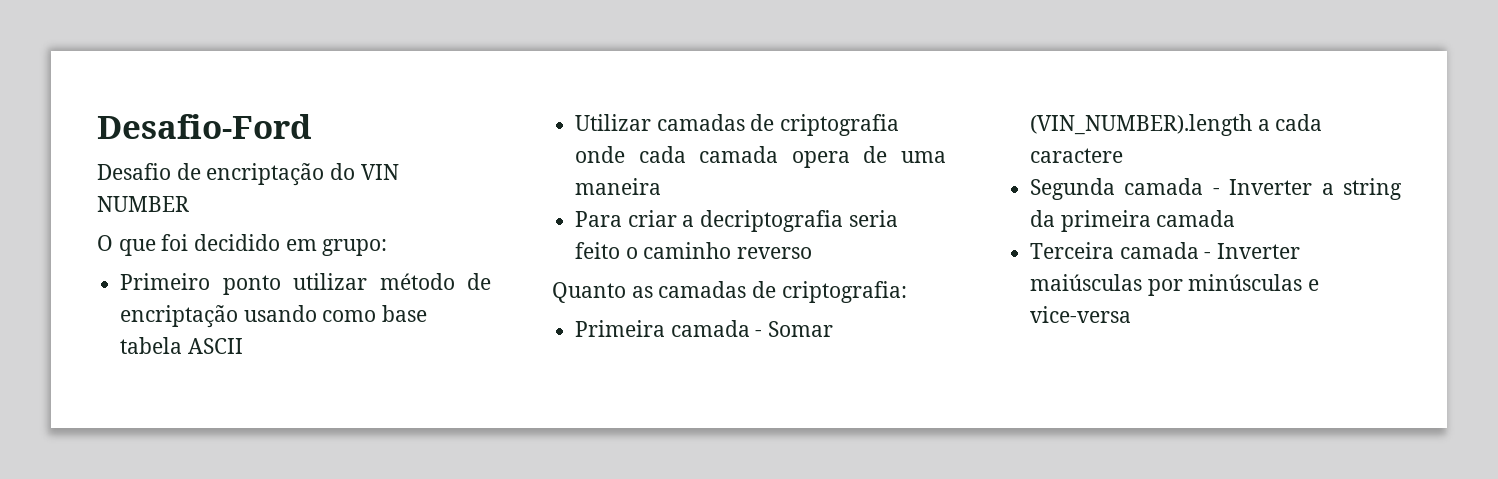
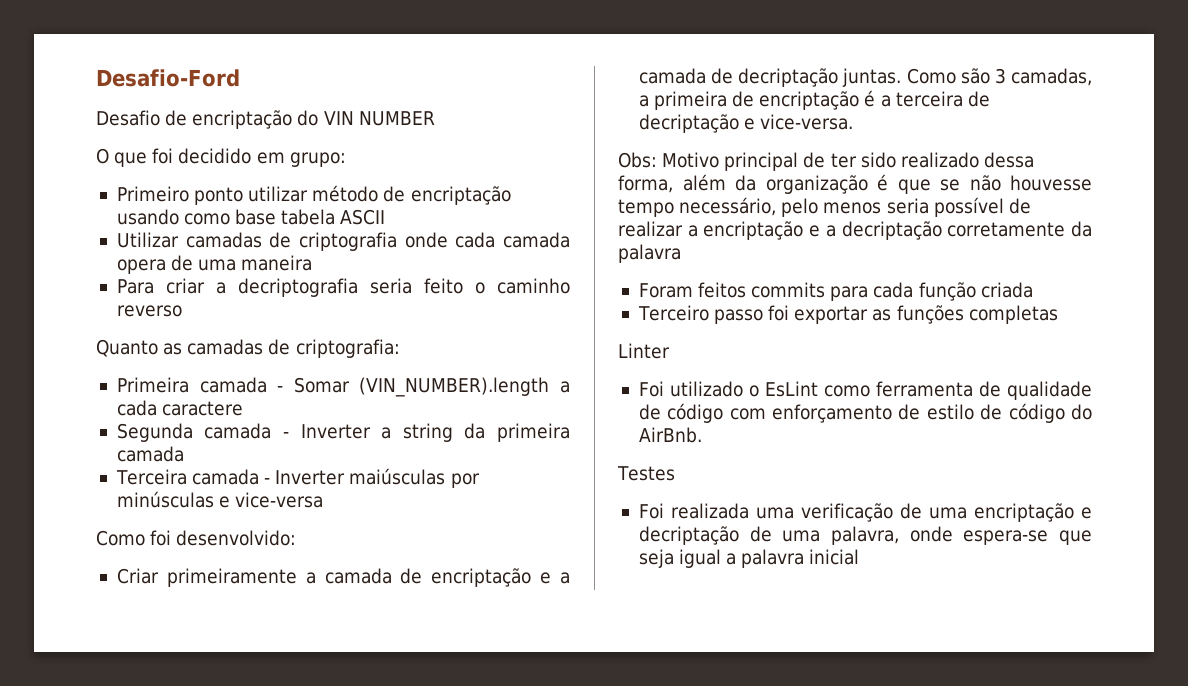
(1132, 314) none -> [96,530,297,546] [116,568,570,587] [638,68,1092,87] [638,90,990,110] [638,114,854,133] [618,152,1034,171] [618,174,1092,194] [618,197,1031,217] [618,221,1092,240] [618,244,681,263] [638,282,1033,301] [637,305,1058,324] [618,343,670,359] [638,381,1092,400] [638,403,1092,423] [638,427,702,443] [617,466,675,481] [638,503,1092,522] [638,526,1092,545] [638,549,860,568] // Como foi desenvolvido: // Criar primeiramente a camada de encriptação e a camada de decriptação juntas. Como são 3 camadas, a primeira de encriptação é a terceira de decriptação e vice-versa. // Obs: Motivo principal de ter sido realizado dessa forma, além da organização é que se não houvesse tempo necessário, pelo menos seria possível de realizar a encriptação e a decriptação corretamente da palavra // Foram feitos commits para cada função criada // Terceiro passo foi exportar as funções completas // Linter // Foi utilizado o EsLint como ferramenta de qualidade de código com enforçamento de estilo de código do AirBnb. // Testes // Foi realizada uma verificação de uma encriptação e decriptação de uma palavra, onde espera-se que seja igual a palavra inicial

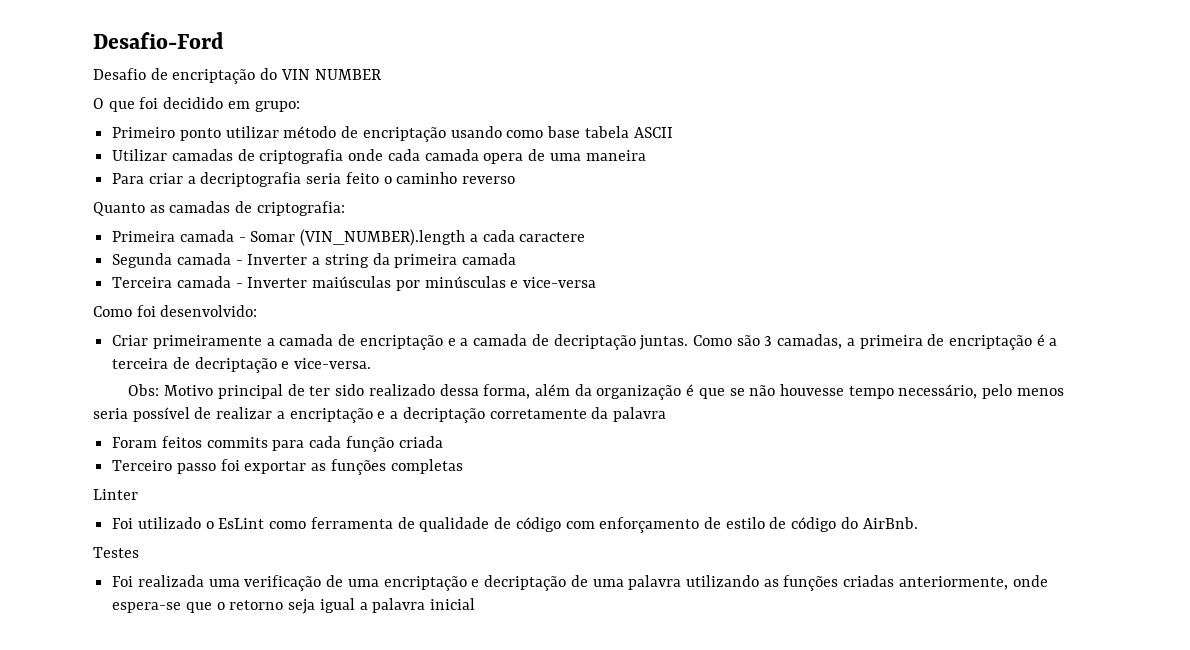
[830,526,899,545] palavra, -> [628,575,1008,591] palavra utilizando as funções criadas anteriormente,
(1092, 537) none -> [216,600,284,610] o retorno

